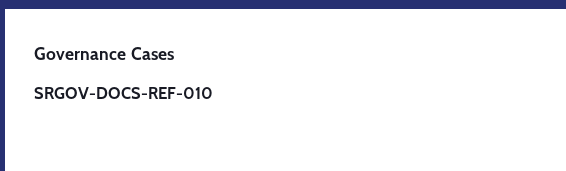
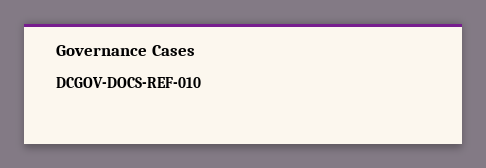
[34,87,213,99] SRGOV-DOCS-REF-010 -> [56,77,201,88] DCGOV-DOCS-REF-010

